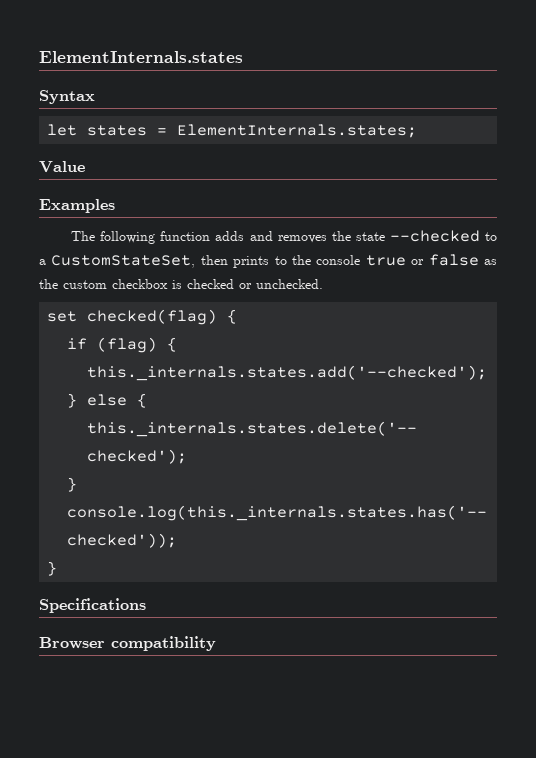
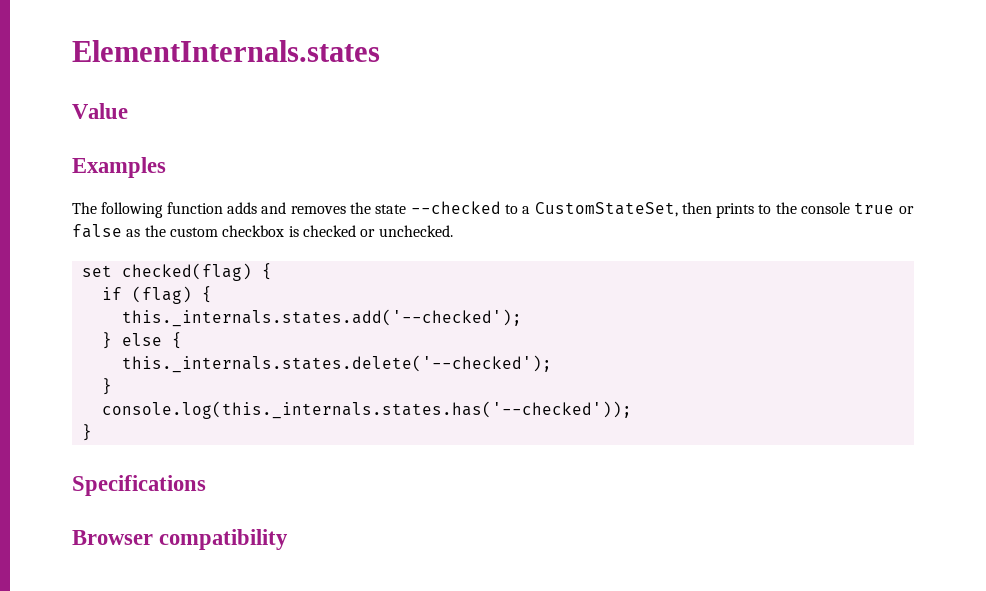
[39,90,95,104] [47,124,418,138] // Syntax // let states = ElementInternals.states; -> (380, 51) none

